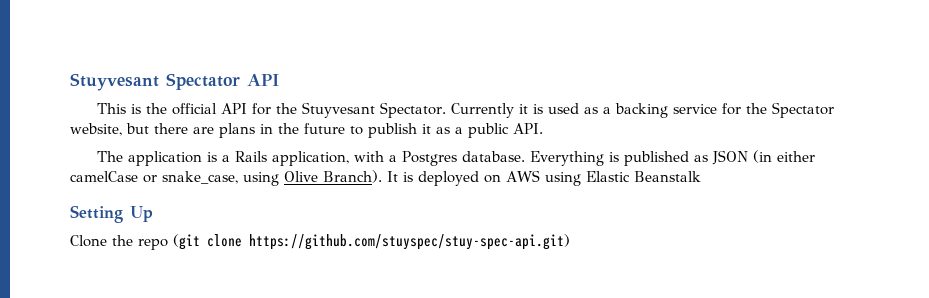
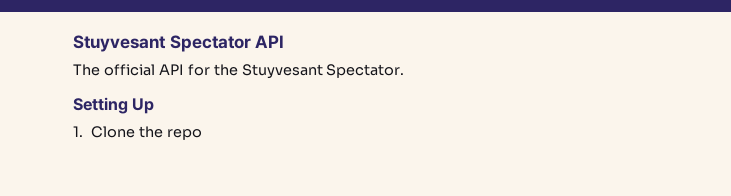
[96,103,167,114] This is the -> [73,64,100,76] The
[450,102,834,118] [70,123,543,138] [96,150,815,166] [70,170,701,186] Currently it is used as a backing service for the Spectator website, but there are plans in the future to publish it as a public API. // The application is a Rails application, with a Postgres database. Everything is published as JSON (in either camelCase or snake_case, using Olive Branch). It is deployed on AWS using Elastic Beanstalk -> (405, 71) none
(153, 214) none -> [73,126,83,137] 1.
[173,234,570,250] (git clone https://github.com/stuyspec/stuy-spec-api.git) -> (203, 134) none

